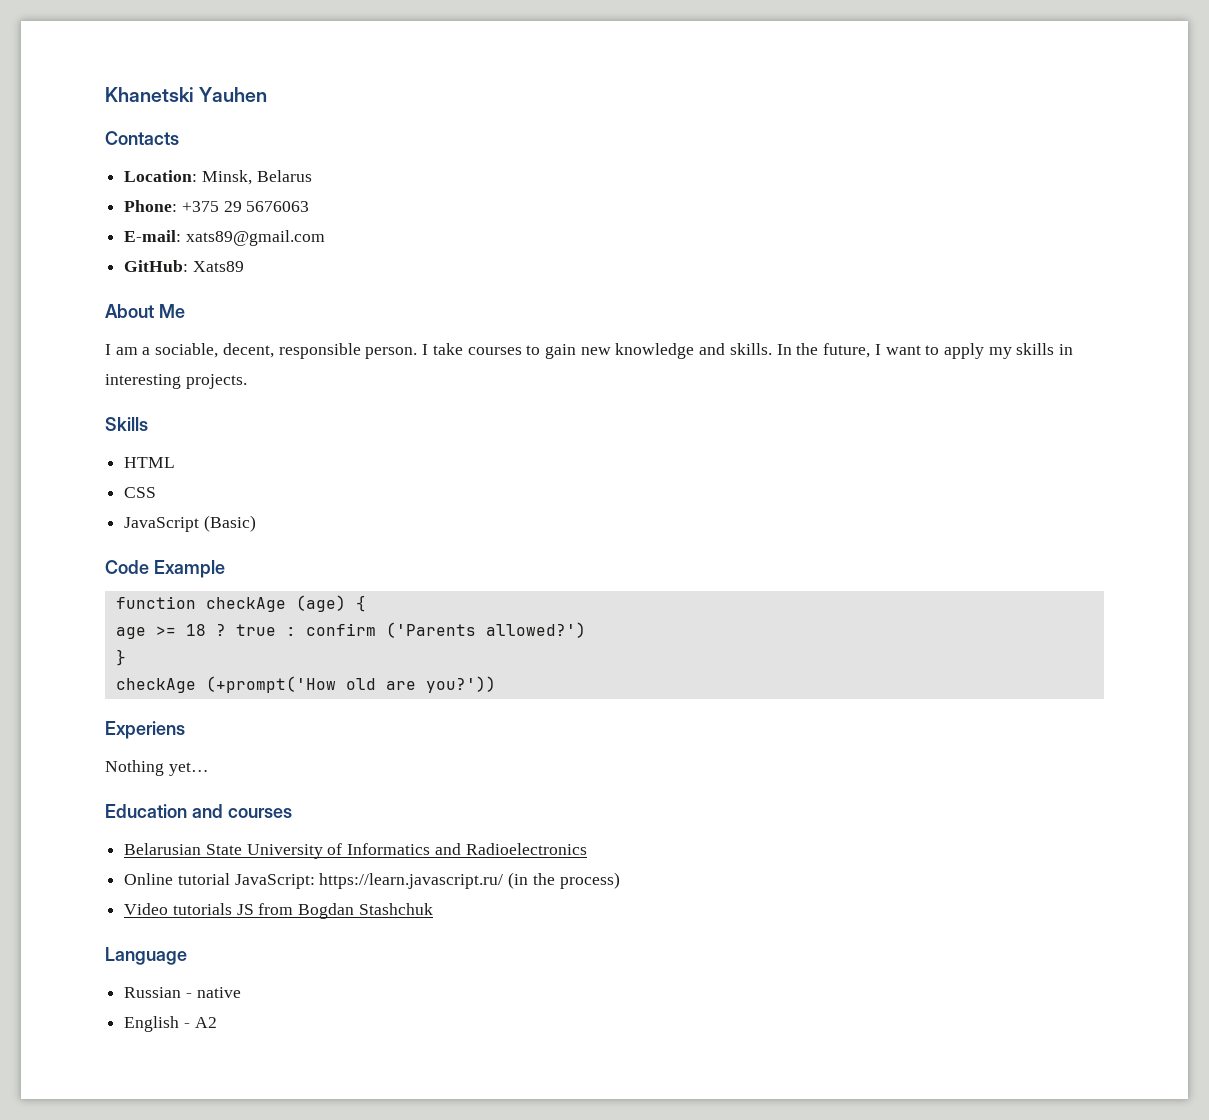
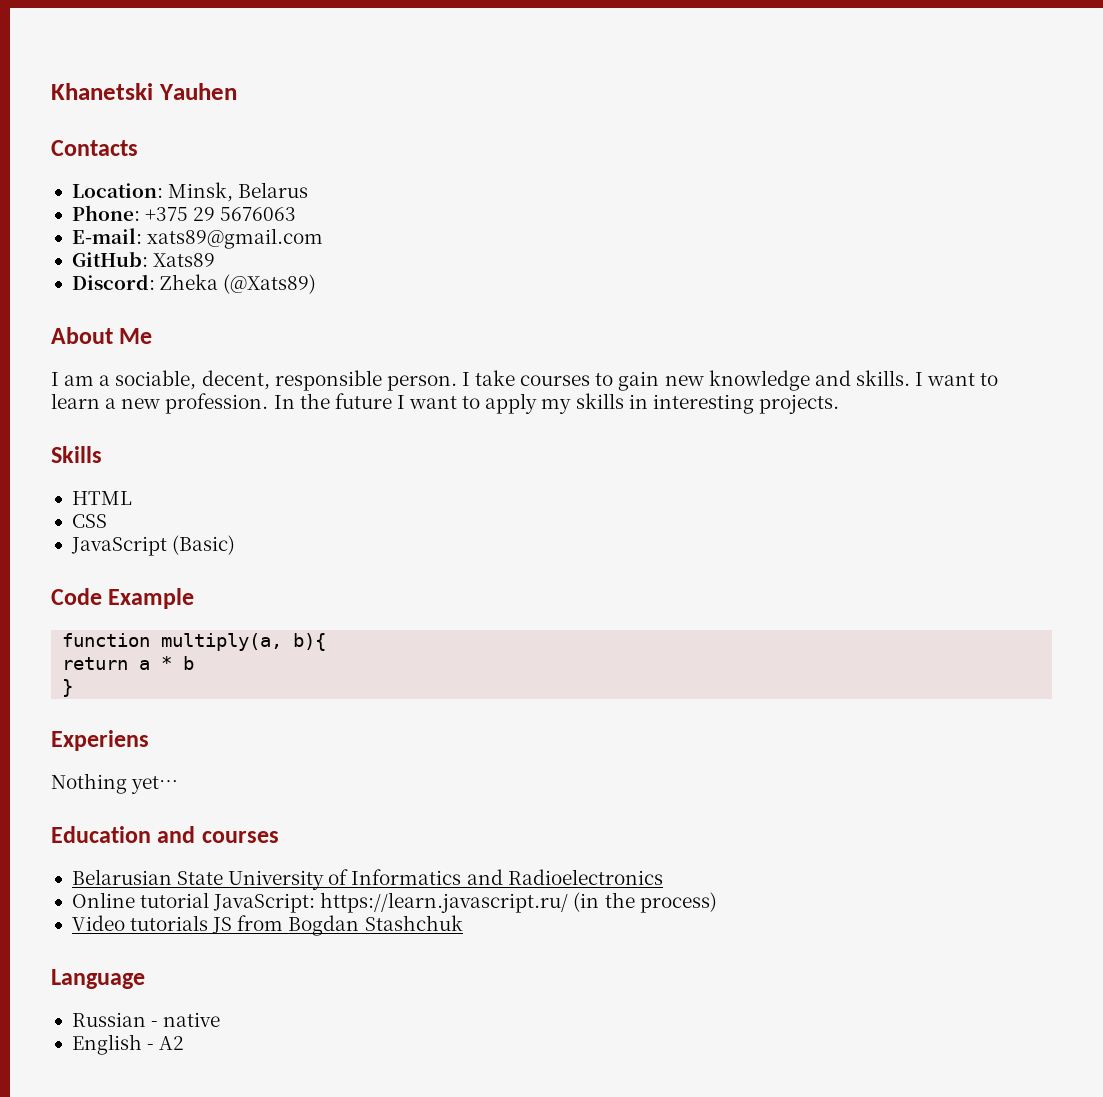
(244, 266) none -> [71,274,317,294] // Discord: Zheka (@Xats89)
(772, 349) none -> [915,372,999,386] [51,393,269,414] I want to learn a new profession.
[823,343,871,358] future, -> [334,393,392,409] future
[205,595,366,612] [115,622,586,639] [115,649,126,666] [115,676,496,693] checkAge (age) { // age >= 18 ? true : confirm ('Parents allowed?') // } // checkAge (+prompt('How old are you?')) -> [161,633,327,651] [62,656,195,670] [62,679,74,697] multiply(a, b){ // return a * b // }

